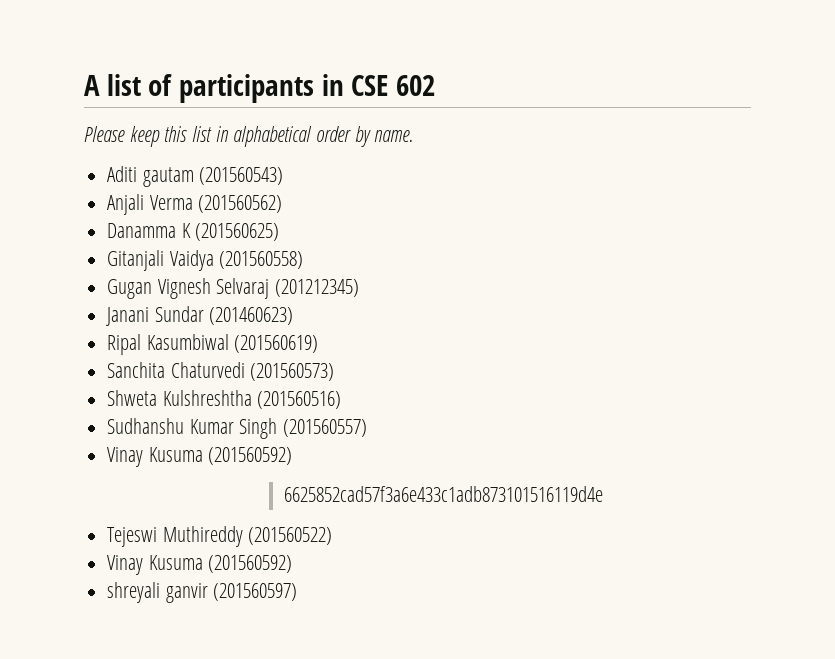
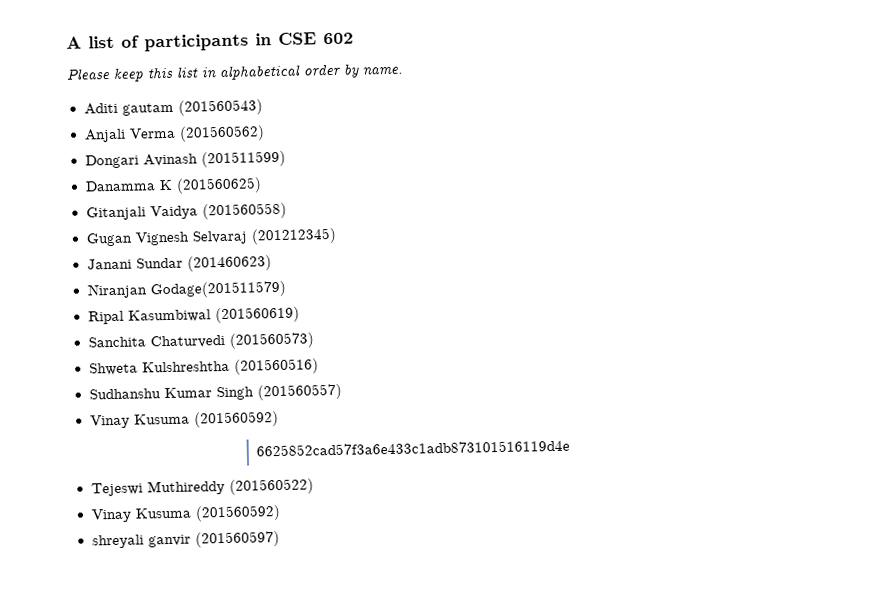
(283, 204) none -> [84,150,286,169] // Dongari Avinash (201511599)
(294, 316) none -> [86,280,286,299] // Niranjan Godage(201511579)

